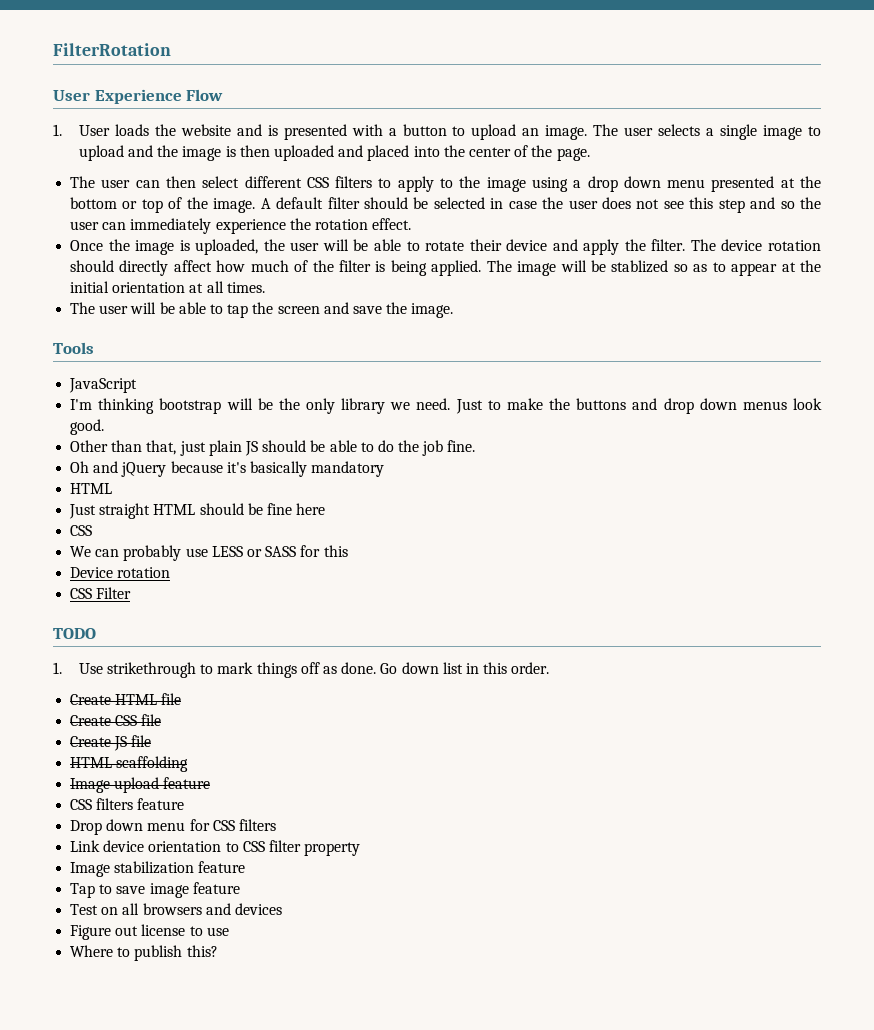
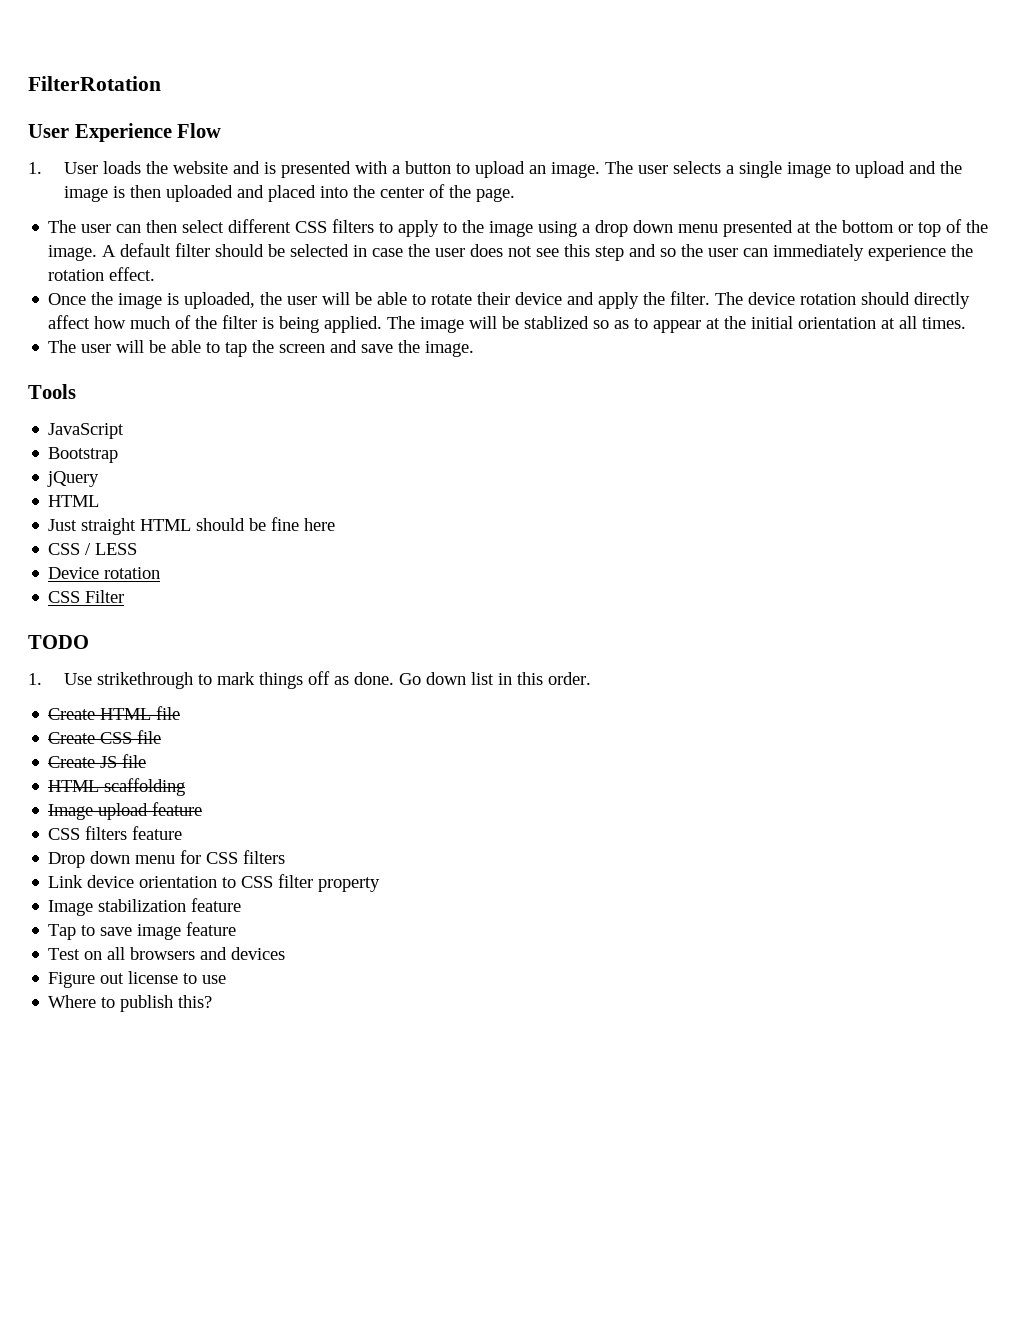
[70,398,823,414] [70,419,105,435] [70,440,476,456] [70,461,385,477] I'm thinking bootstrap will be the only library we need. Just to make the buttons and drop down menus look good. // Other than that, just plain JS should be able to do the job fine. // Oh and jQuery because it's basically mandatory -> [48,447,119,463] [47,471,100,487] Bootstrap // jQuery
[70,545,348,561] // We can probably use LESS or SASS for this -> [85,543,138,555] / LESS

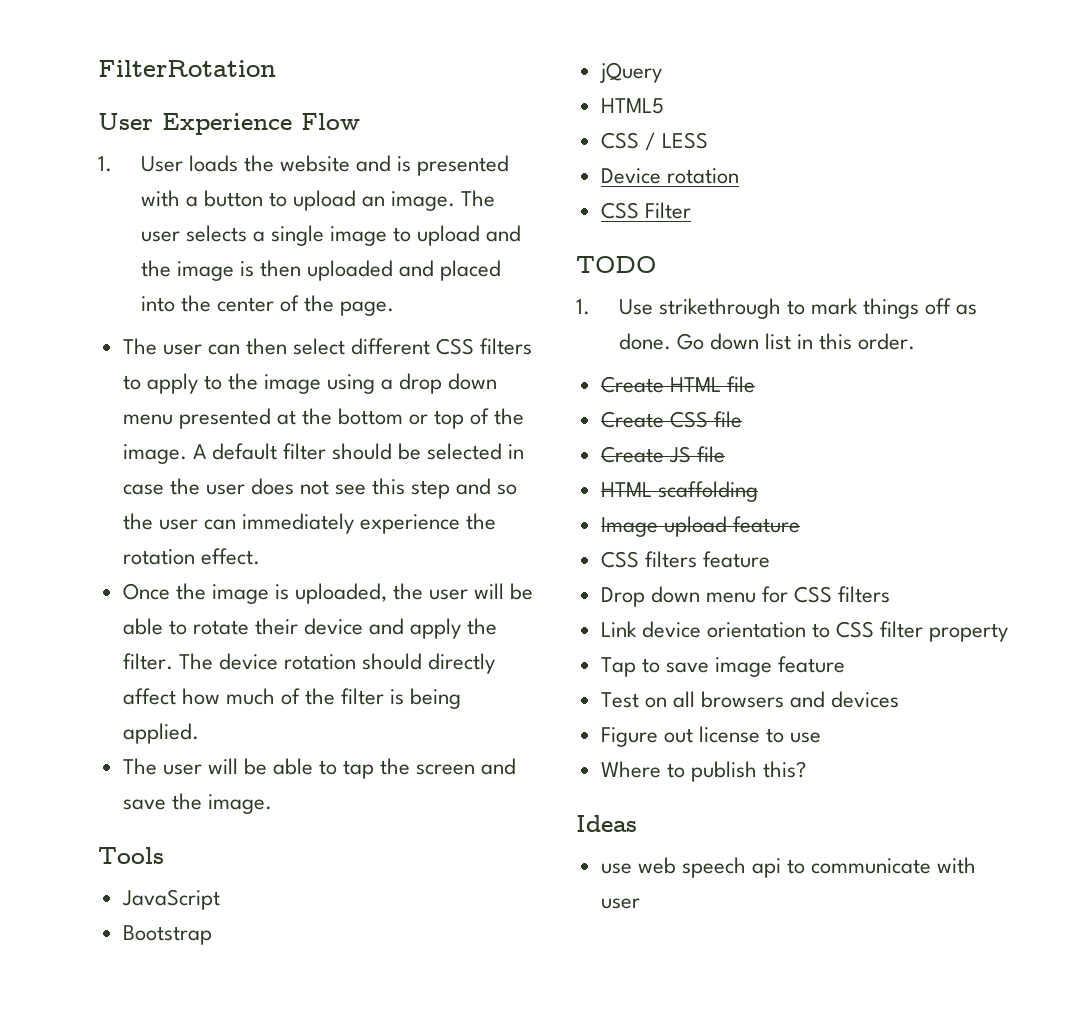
[387,316,967,333] The image will be stablized so as to appear at the initial orientation at all times. -> (199, 733) none
[48,495,100,507] [48,517,336,535] HTML // Just straight HTML should be fine here -> [600,98,664,114] HTML5
[48,898,242,916] // Image stabilization feature -> (1009, 632) none
(213, 1001) none -> [576,815,637,832] [600,857,977,878] [600,898,640,909] // Ideas // use web speech api to communicate with user

